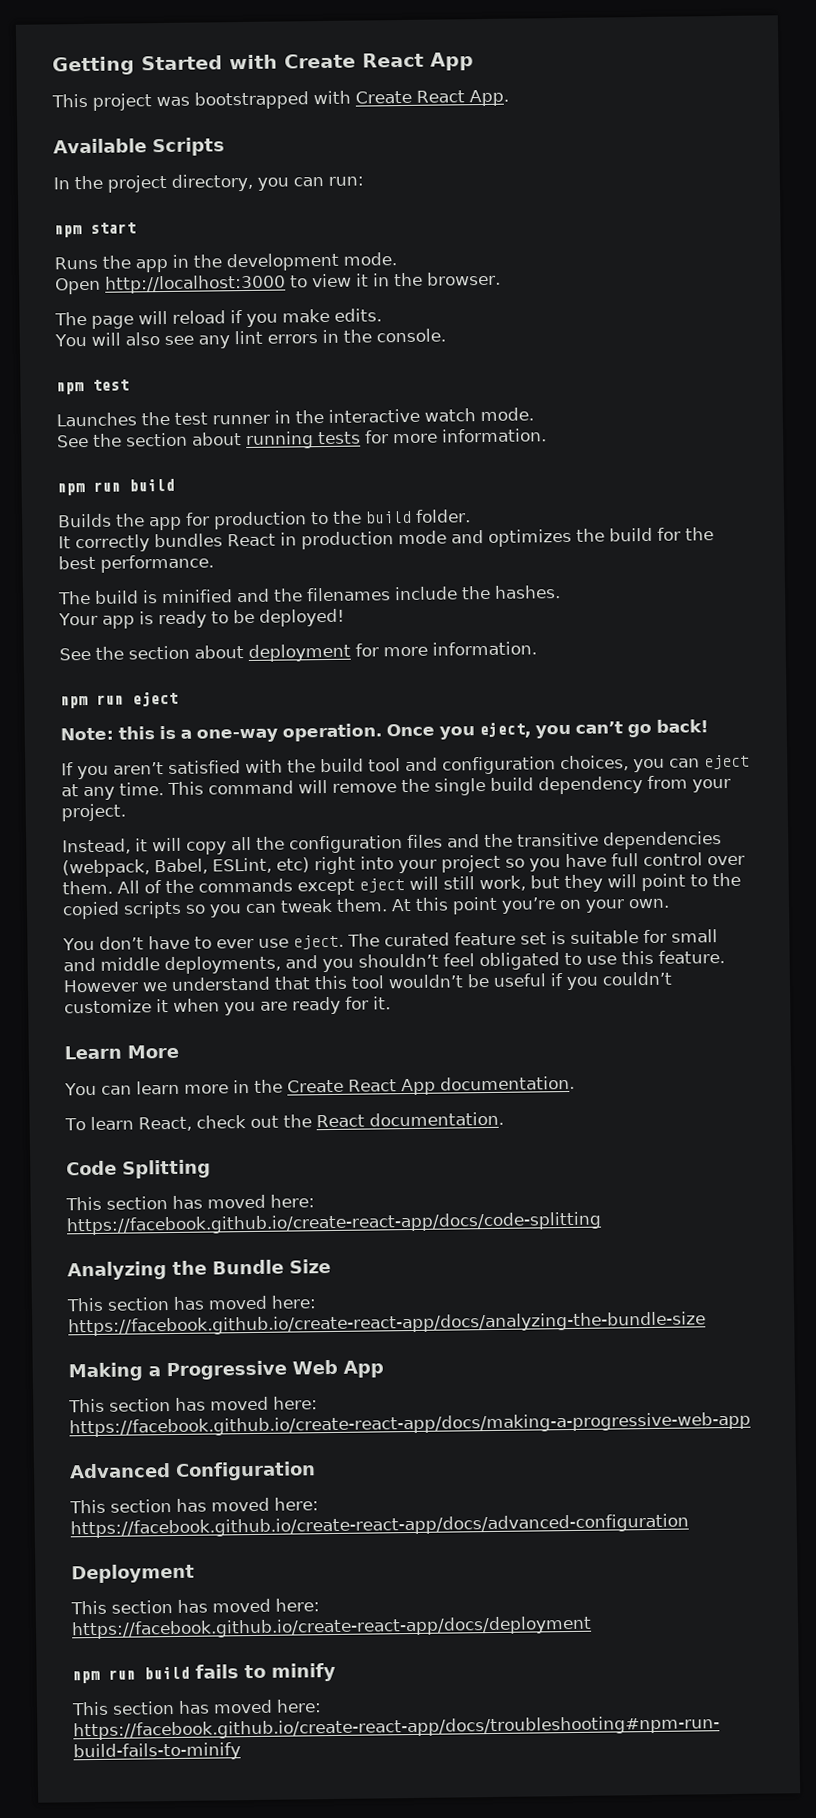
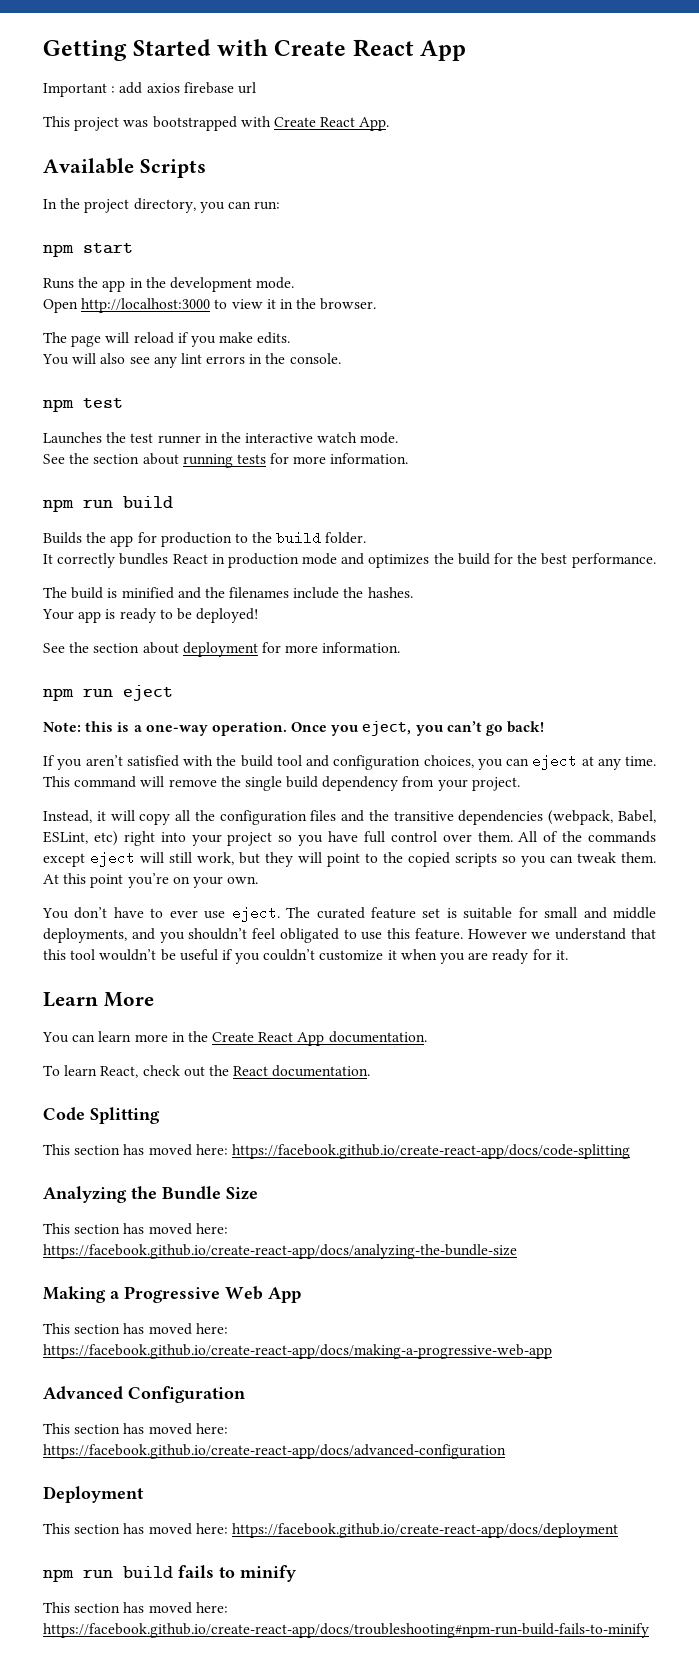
(474, 61) none -> [43,82,256,97] // Important : add axios firebase url

